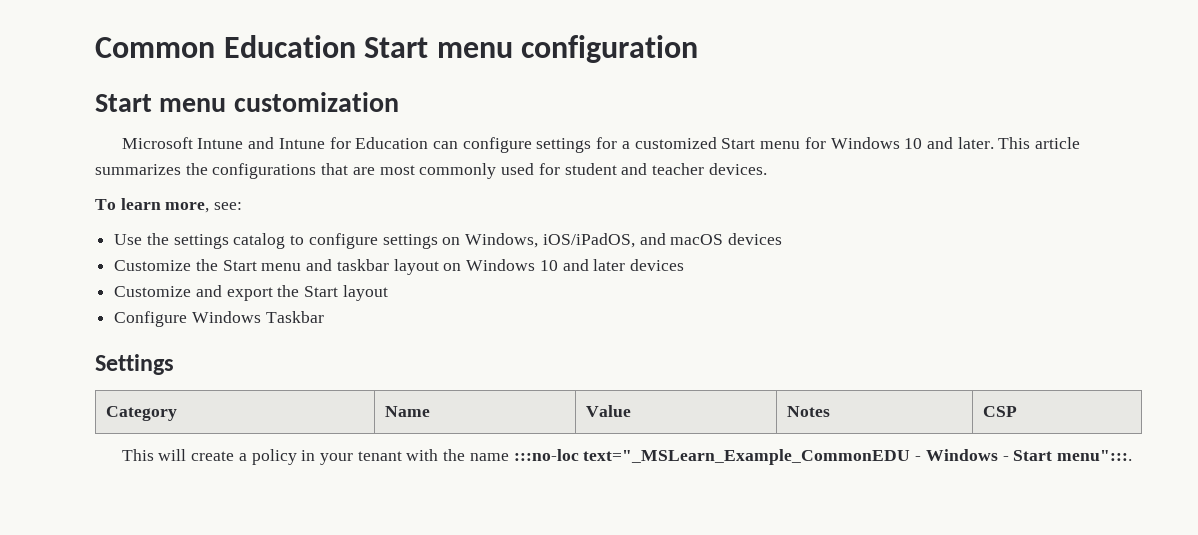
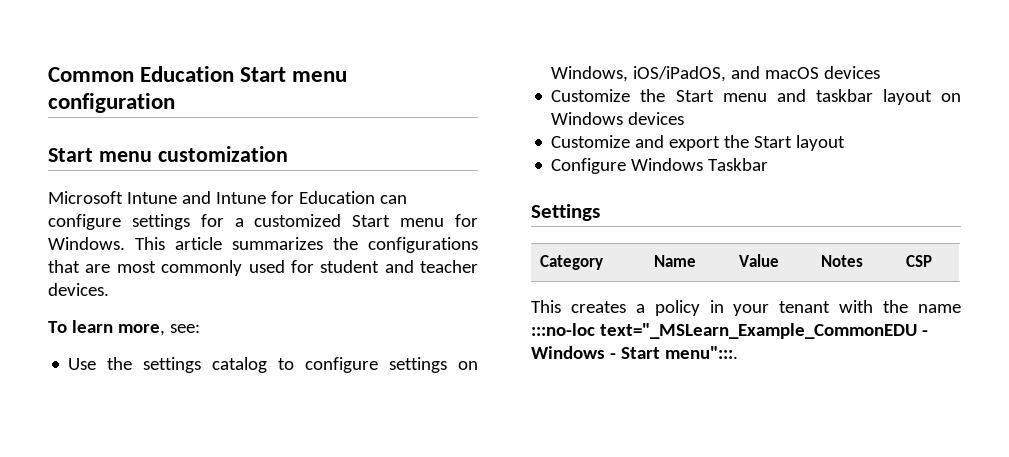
[830,137,994,149] Windows 10 and later. -> [48,237,125,250] Windows.
[539,259,626,271] 10 and later -> (624, 118) none
[158,449,235,461] will create -> [570,301,626,313] creates

